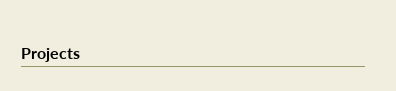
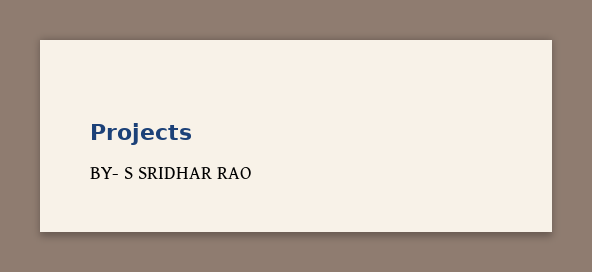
(80, 55) none -> [90,167,252,179] // BY- S SRIDHAR RAO

